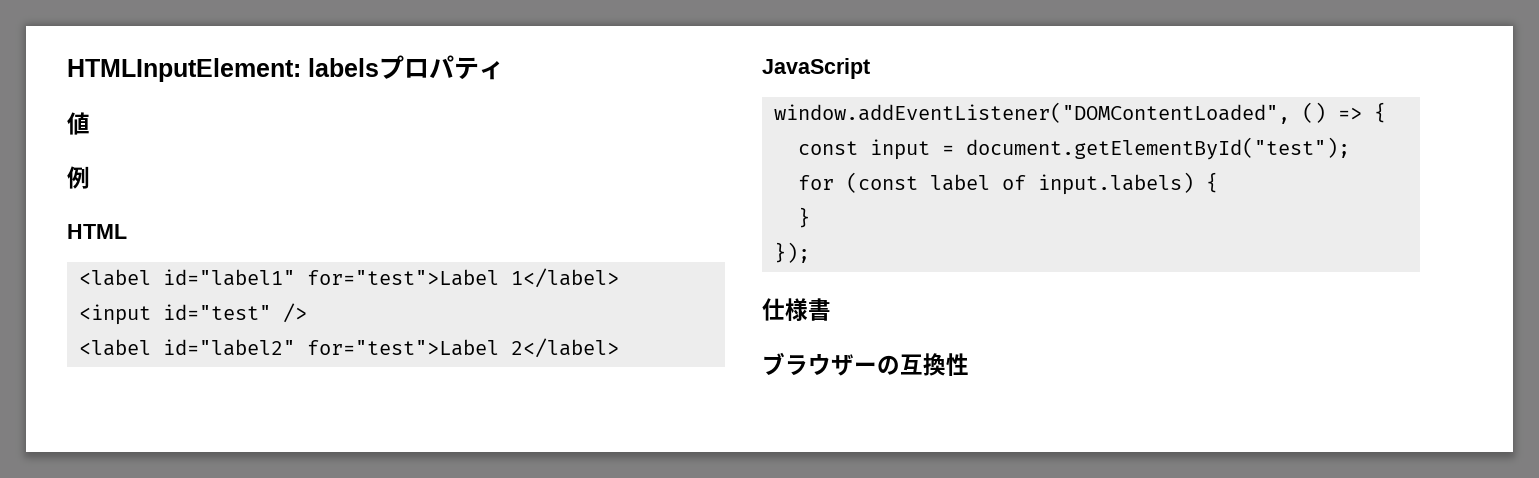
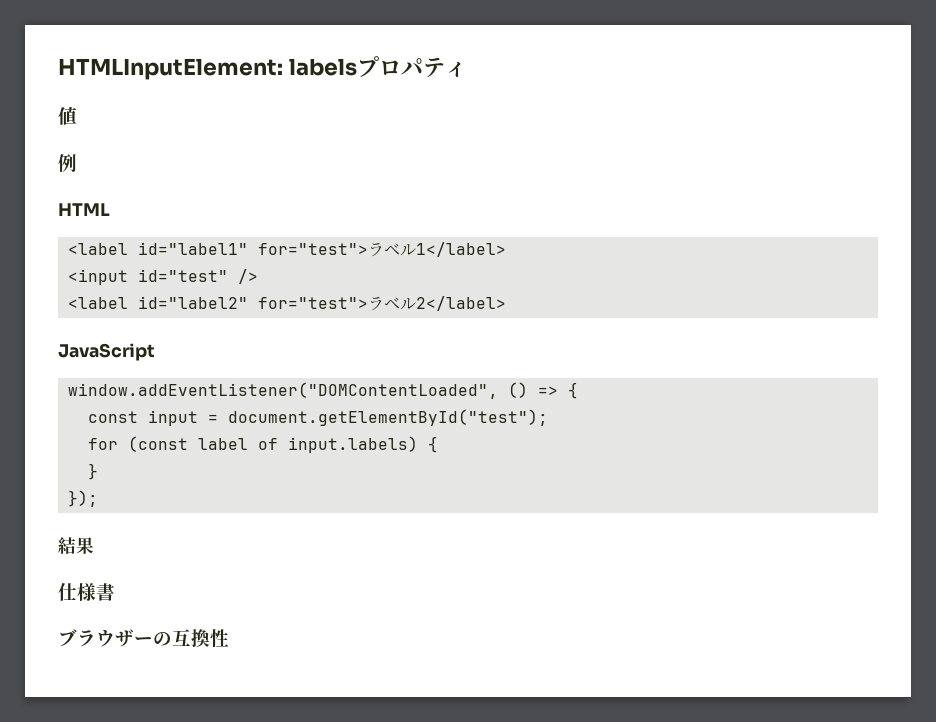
[307,269,500,286] for="test">Label -> [257,243,416,257] for="test">ラベル
[307,339,500,356] for="test">Label -> [257,297,416,311] for="test">ラベル
(811, 252) none -> [58,537,94,554] // 結果

